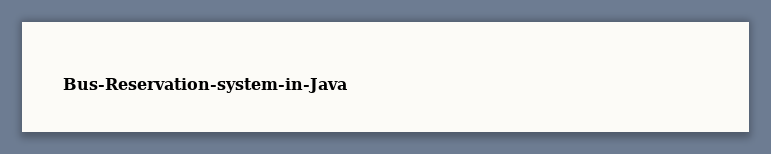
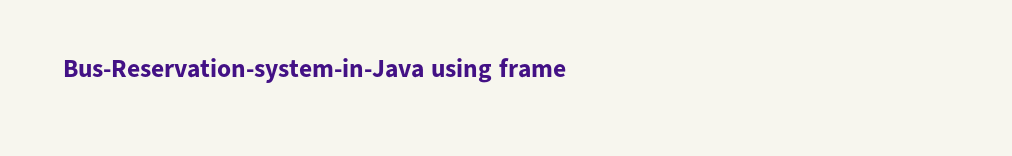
(347, 85) none -> [430,58,566,83] using frame

